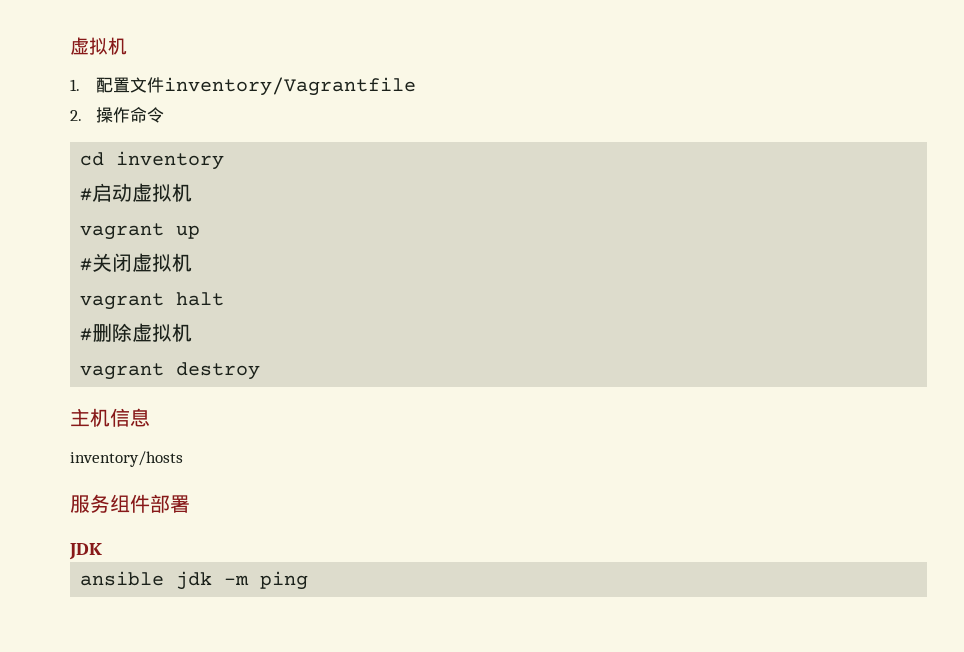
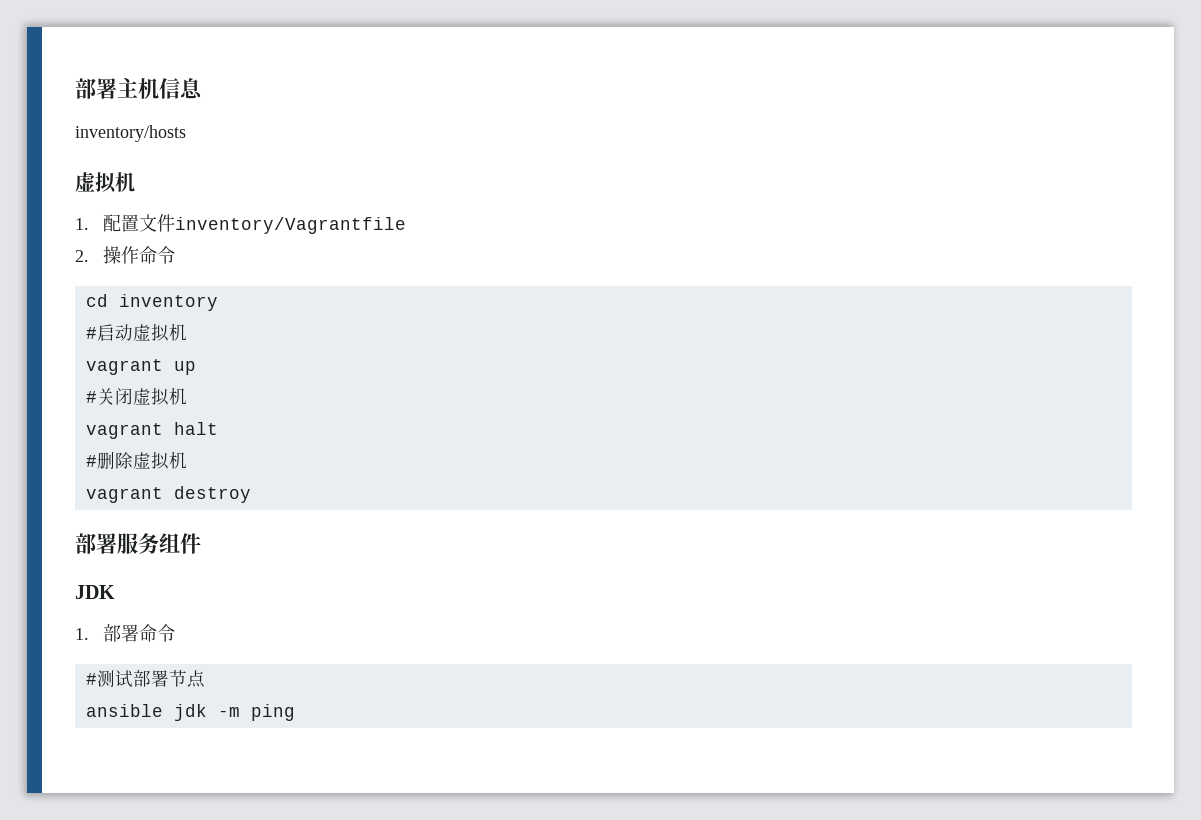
(70, 46) none -> [75,78,203,99] [75,125,186,142] 部署主机信息 // inventory/hosts //
[70,408,150,427] [70,451,183,467] 主机信息 // inventory/hosts // -> [75,533,117,554] 部署
[150,494,190,513] [69,543,102,560] 部署 // JDK -> [75,585,115,599] [75,624,176,642] [85,670,205,688] // JDK // 1.部署命令 // #测试部署节点

